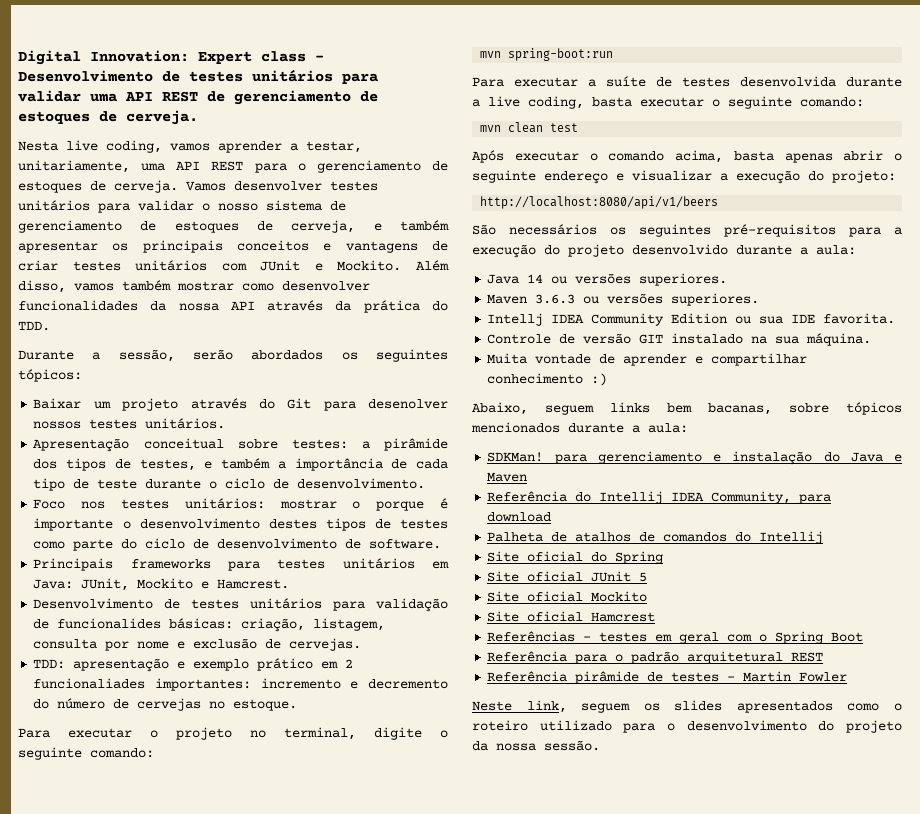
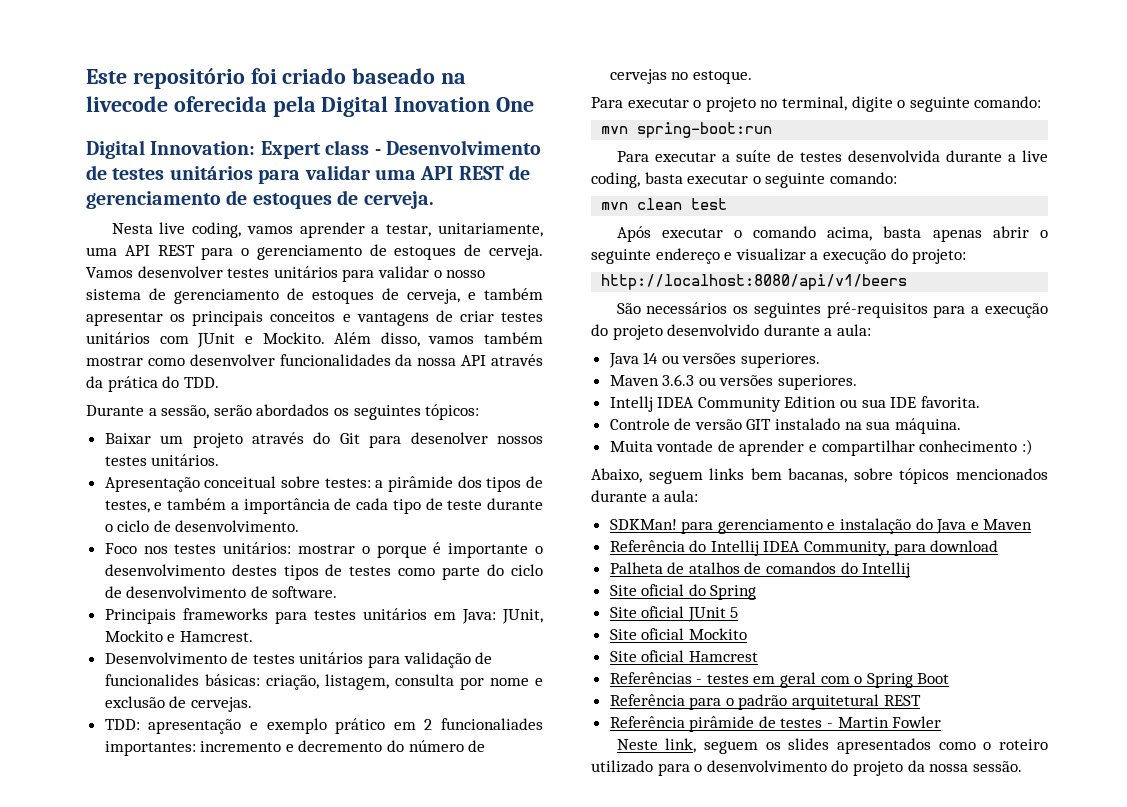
(18, 57) none -> [86,68,467,89] [86,96,535,117] Este repositório foi criado baseado na livecode oferecida pela Digital Inovation One //

